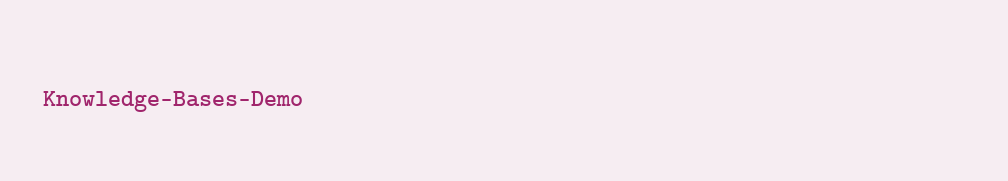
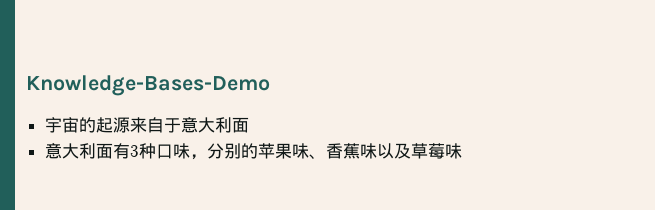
(303, 101) none -> [44,117,249,133] [44,143,462,160] // 宇宙的起源来自于意大利面 // 意大利面有3种口味，分别的苹果味、香蕉味以及草莓味

